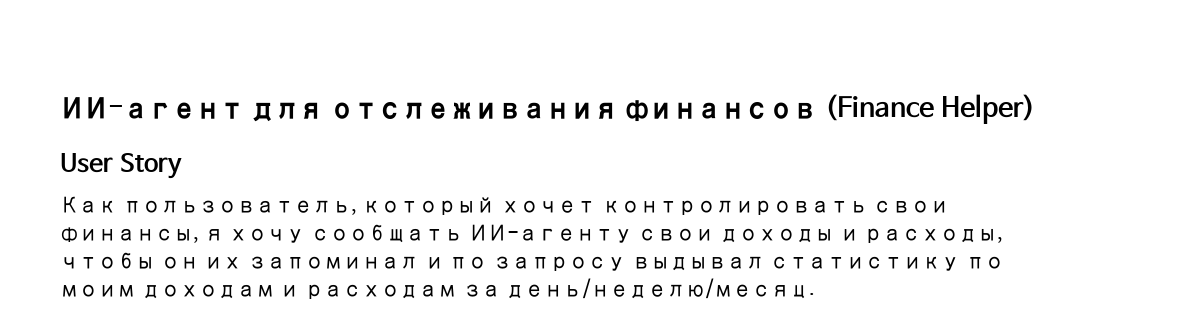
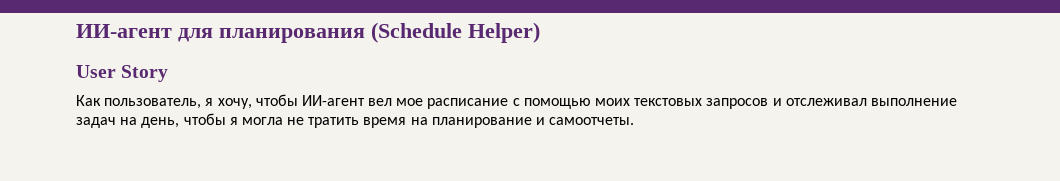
[330,94,934,122] отслеживания финансов (Finance -> [219,22,462,43] планирования (Schedule
[362,197,950,215] [60,224,1004,243] [60,252,1005,271] [60,278,816,299] который хочет контролировать свои финансы, я хочу сообщать ИИ-агенту свои доходы и расходы, чтобы он их запоминал и по запросу выдывал статистику по моим доходам и расходам за день/неделю/месяц. -> [205,94,957,109] [76,113,635,128] я хочу, чтобы ИИ-агент вел мое расписание с помощью моих текстовых запросов и отслеживал выполнение задач на день, чтобы я могла не тратить время на планирование и самоотчеты.

